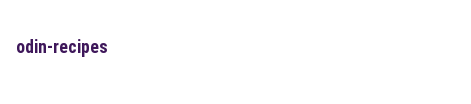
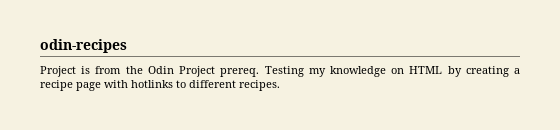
(108, 48) none -> [40,66,520,77] [40,80,280,91] // Project is from the Odin Project prereq. Testing my knowledge on HTML by creating a recipe page with hotlinks to different recipes.

